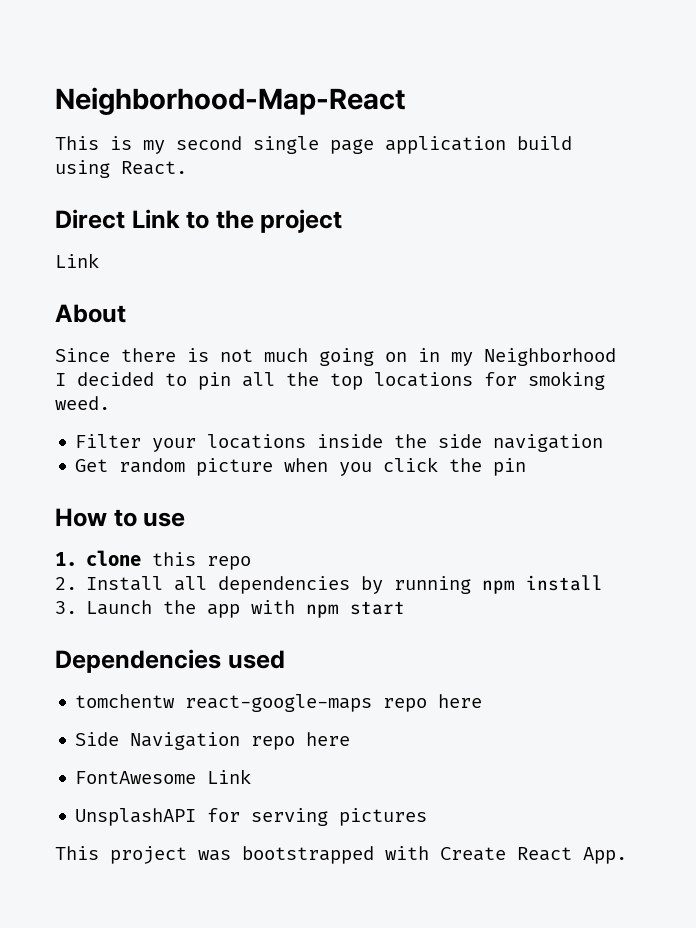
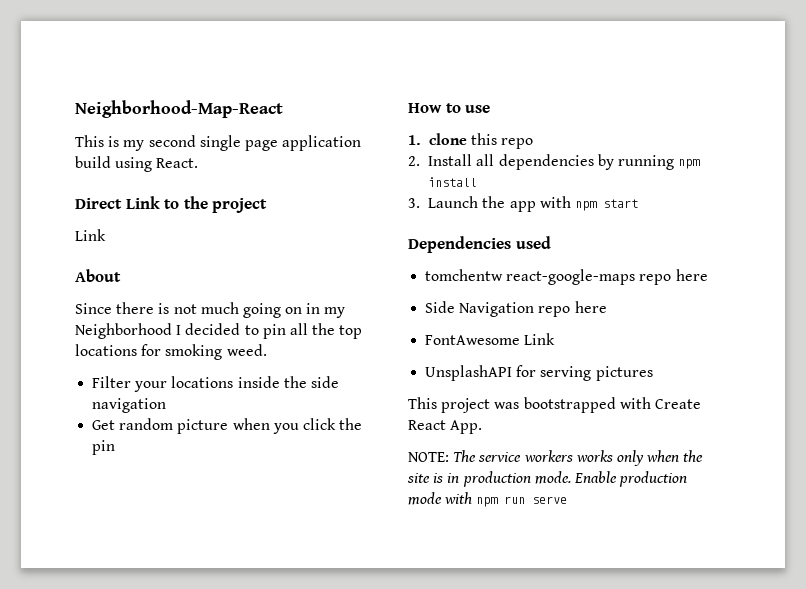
(627, 855) none -> [408,450,704,466] [407,471,688,487] [408,492,568,507] // NOTE: The service workers works only when the site is in production mode. Enable production mode with npm run serve

